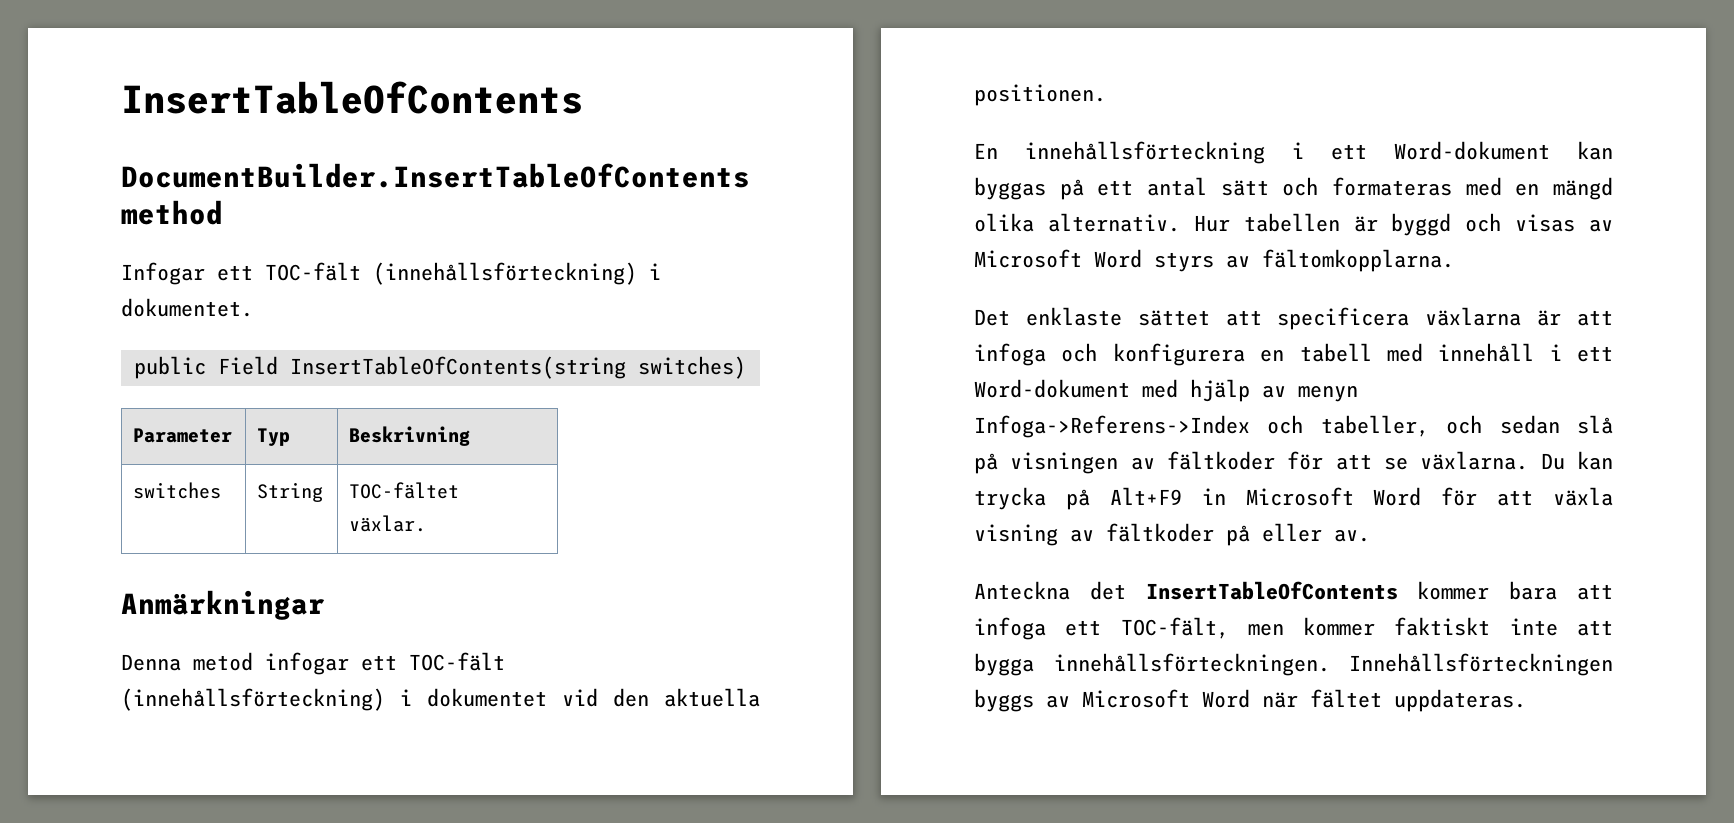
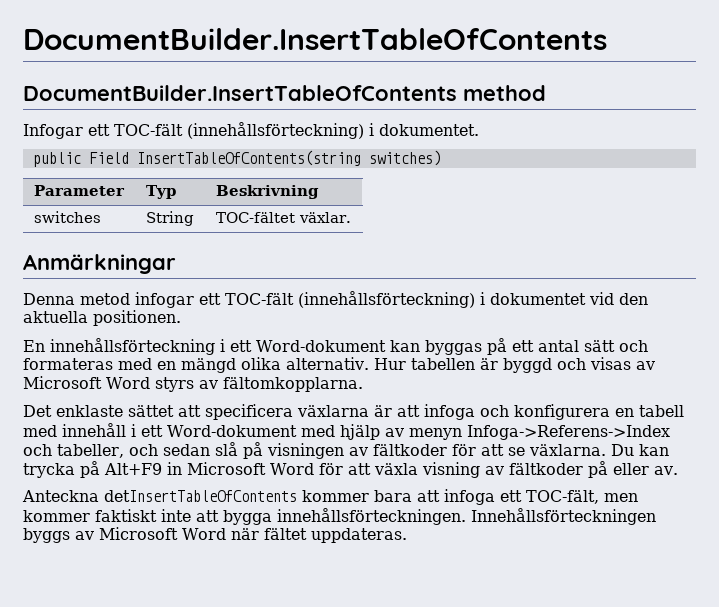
[121,81,583,114] InsertTableOfContents -> [23,28,607,50] DocumentBuilder.InsertTableOfContents
[1089,581,1398,600] det InsertTableOfContents -> [104,490,297,502] detInsertTableOfContents

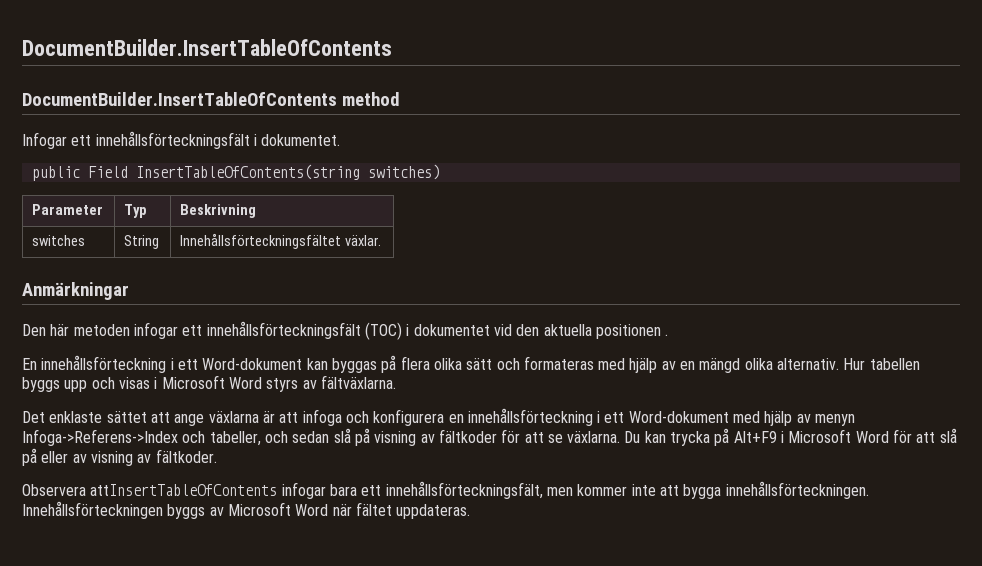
[114,122,364,139] TOC-fält (innehållsförteckning) -> [95,131,250,149] innehållsförteckningsfält
[215,212,295,223] TOC-fältet -> [180,233,342,249] Innehållsförteckningsfältet
[23,291,475,308] Denna metod infogar ett TOC-fält (innehållsförteckning) -> [22,321,402,340] Den här metoden infogar ett innehållsförteckningsfält (TOC)
[93,310,181,326] positionen. -> [595,324,669,339] positionen .
[511,340,579,352] ett antal -> [400,356,462,370] flera olika
(152, 364) none -> [629,358,676,373] hjälp av
[479,358,552,373] är byggd -> [22,377,88,392] byggs upp
[635,361,655,370] av -> [154,377,158,389] i
[222,377,363,392] fältomkopplarna. -> [320,375,396,389] fältväxlarna.
[205,404,293,420] specificera -> [174,414,205,426] ange
[639,405,684,417] [23,423,126,437] tabell med innehåll -> [467,408,593,426] innehållsförteckning
[266,443,344,459] visningen -> [374,431,417,446] visning
[167,462,182,475] in -> [781,431,785,443] i
[373,461,678,478] [22,489,599,505] växla visning av fältkoder på eller av. // Anteckna detInsertTableOfContents kommer bara att infoga ett TOC-fält, -> [939,428,957,443] [22,448,217,466] [22,481,543,499] slå på eller av visning av fältkoder. // Observera attInsertTableOfContents infogar bara ett innehållsförteckningsfält,
[95,509,157,522] faktiskt -> (628, 490) none

